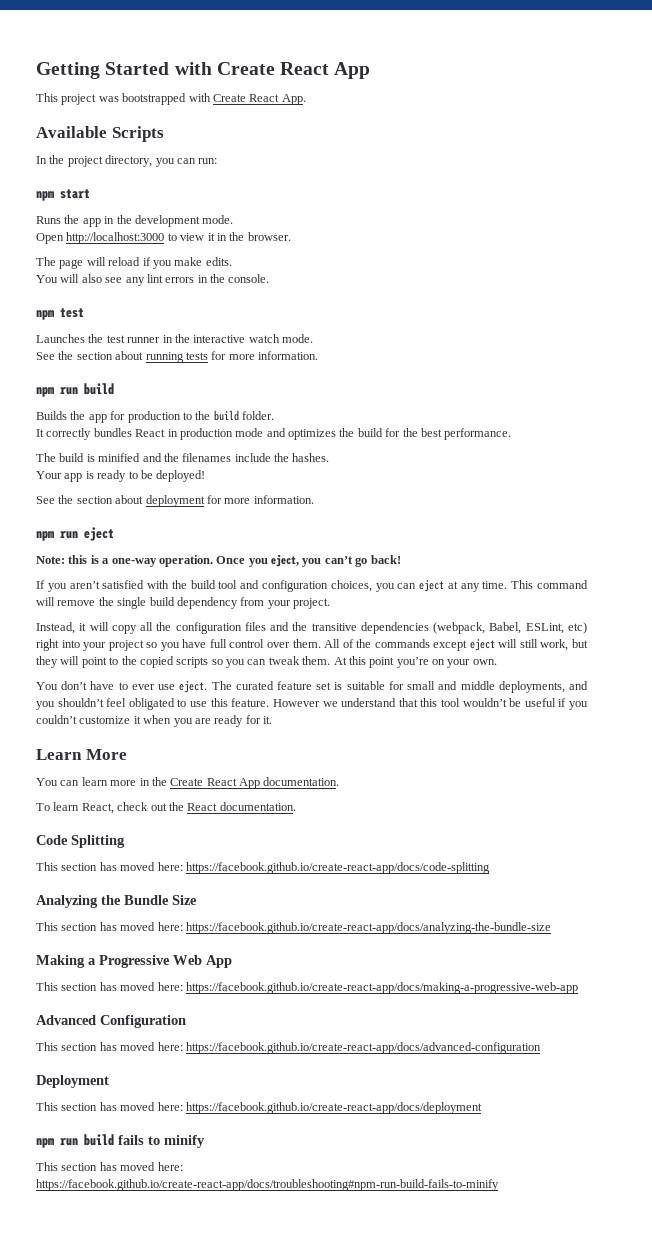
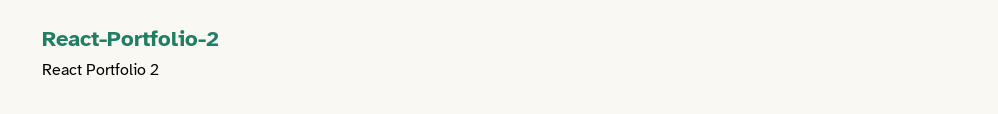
[36,62,371,79] [36,93,306,105] [36,126,164,142] [36,155,218,167] [36,189,90,201] [36,215,234,227] [36,232,291,244] [36,257,232,269] [36,274,270,286] [36,308,84,320] [36,334,313,343] [36,351,318,363] [36,383,114,397] [36,410,274,423] [36,428,512,440] [36,453,330,462] [36,470,206,482] [36,495,314,507] [36,527,114,541] [36,554,401,567] [36,580,588,592] [36,597,330,609] [36,622,587,634] [36,639,589,651] [36,656,497,668] [36,681,588,693] [36,698,588,710] [36,715,272,727] [36,749,127,760] [36,777,340,789] [36,802,296,814] [36,835,125,848] [36,862,490,874] [36,895,197,908] [36,922,551,934] [36,955,232,968] [36,982,578,994] [36,1015,186,1028] [36,1042,541,1054] [36,1075,109,1088] [36,1102,482,1114] [36,1134,205,1148] [36,1162,183,1171] [36,1179,499,1191] Getting Started with Create React App // This project was bootstrapped with Create React App. // Available Scripts // In the project directory, you can run: // npm start // Runs the app in the development mode. // Open http://localhost:3000 to view it in the browser. // The page will reload if you make edits. // You will also see any lint errors in the console. // npm test // Launches the test runner in the interactive watch mode. // See the section about running tests for more information. // npm run build // Builds the app for production to the build folder. // It correctly bundles React in production mode and optimizes the build for the best performance. // The build is minified and the filenames include the hashes. // Your app is ready to be deployed! // See the section about deployment for more information. // npm run eject // Note: this is a one-way operation. Once you eject, you can’t go back! // If you aren’t satisfied with the build tool and configuration choices, you can eject at any time. This command will remove the single build dependency from your project. // Instead, it will copy all the configuration files and the transitive dependencies (webpack, Babel, ESLint, etc) right into your project so you have full control over them. All of the commands except eject will still work, but they will point to the copied scripts so you can tweak them. At this point you’re on your own. // You don’t have to ever use eject. The curated feature set is suitable for small and middle deployments, and you shouldn’t feel obligated to use this feature. However we understand that this tool wouldn’t be useful if you couldn’t customize it when you are ready for it. // Learn More // You can learn more in the Create React App documentation. // To learn React, check out the React documentation. // Code Splitting // This section has moved here: https://facebook.github.io/create-react-app/docs/code-splitting // Analyzing the Bundle Size // This section has moved here: https://facebook.github.io/create-react-app/docs/analyzing-the-bundle-size // Making a Progressive Web App // This section has moved here: https://facebook.github.io/create-react-app/docs/making-a-progressive-web-app // Advanced Configuration // This section has moved here: https://facebook.github.io/create-react-app/docs/advanced-configuration // Deployment // This section has moved here: https://facebook.github.io/create-react-app/docs/deployment // npm run build fails to minify // This section has moved here: https://facebook.github.io/create-react-app/docs/troubleshooting#npm-run-build-fails-to-minify -> [42,30,219,46] [42,63,160,75] React-Portfolio-2 // React Portfolio 2

